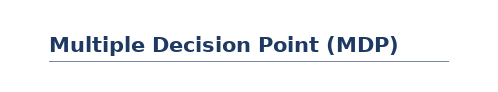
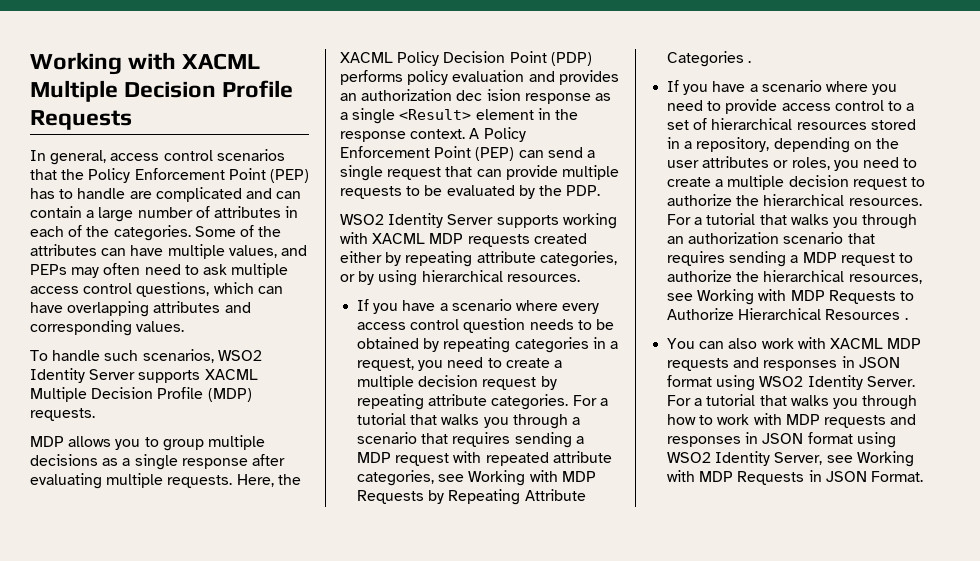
[49,36,399,56] Multiple Decision Point (MDP) -> [30,52,261,75] [30,80,294,102] [30,110,132,130] [30,149,285,165] [30,168,309,183] [30,187,302,202] [30,206,299,222] [30,225,282,241] [30,244,307,259] [30,263,289,278] [30,282,283,297] [30,301,251,317] [30,320,185,336] [30,349,262,363] [30,368,258,383] [30,387,252,402] [30,408,95,421] [30,435,265,451] [30,454,285,470] [30,473,301,489] [340,51,592,66] [340,70,619,85] [340,89,611,104] [340,108,578,124] [340,127,526,142] [340,146,595,161] [340,165,619,181] [340,185,601,199] [340,213,617,229] [340,232,587,247] [340,251,617,267] [340,270,580,286] [357,299,600,314] [357,318,614,333] [357,337,618,353] [357,357,562,371] [357,375,557,390] [357,394,608,410] [357,413,580,429] [357,432,584,448] [357,451,612,466] [357,470,596,486] [357,489,586,505] [667,51,752,67] [667,80,898,95] [667,99,915,114] [667,118,916,130] [667,137,899,153] [667,156,918,171] [667,175,925,190] [667,194,922,206] [667,213,918,229] [667,232,875,244] [667,251,913,267] [667,270,922,284] [667,289,914,305] [667,308,908,320] [667,337,922,349] [667,356,900,371] [667,375,915,391] [667,394,918,410] [667,413,917,428] [667,432,896,448] [667,451,914,467] [667,470,923,485] Working with XACML Multiple Decision Profile Requests // In general, access control scenarios that the Policy Enforcement Point (PEP) has to handle are complicated and can contain a large number of attributes in each of the categories. Some of the attributes can have multiple values, and PEPs may often need to ask multiple access control questions, which can have overlapping attributes and corresponding values. // To handle such scenarios, WSO2 Identity Server supports XACML Multiple Decision Profile (MDP) requests. // MDP allows you to group multiple decisions as a single response after evaluating multiple requests. Here, the XACML Policy Decision Point (PDP) performs policy evaluation and provides an authorization dec ision response as a single <Result> element in the response context. A Policy Enforcement Point (PEP) can send a single request that can provide multiple requests to be evaluated by the PDP. // WSO2 Identity Server supports working with XACML MDP requests created either by repeating attribute categories, or by using hierarchical resources. // If you have a scenario where every access control question needs to be obtained by repeating categories in a request, you need to create a multiple decision request by repeating attribute categories. For a tutorial that walks you through a scenario that requires sending a MDP request with repeated attribute categories, see Working with MDP Requests by Repeating Attribute Categories . // If you have a scenario where you need to provide access control to a set of hierarchical resources stored in a repository, depending on the user attributes or roles, you need to create a multiple decision request to authorize the hierarchical resources. For a tutorial that walks you through an authorization scenario that requires sending a MDP request to authorize the hierarchical resources, see Working with MDP Requests to Authorize Hierarchical Resources . // You can also work with XACML MDP requests and responses in JSON format using WSO2 Identity Server. For a tutorial that walks you through how to work with MDP requests and responses in JSON format using WSO2 Identity Server, see Working with MDP Requests in JSON Format.

